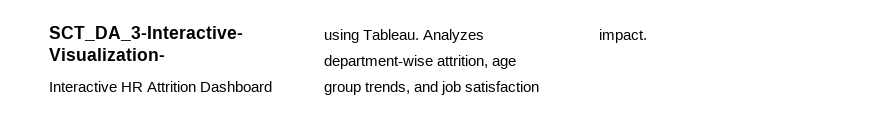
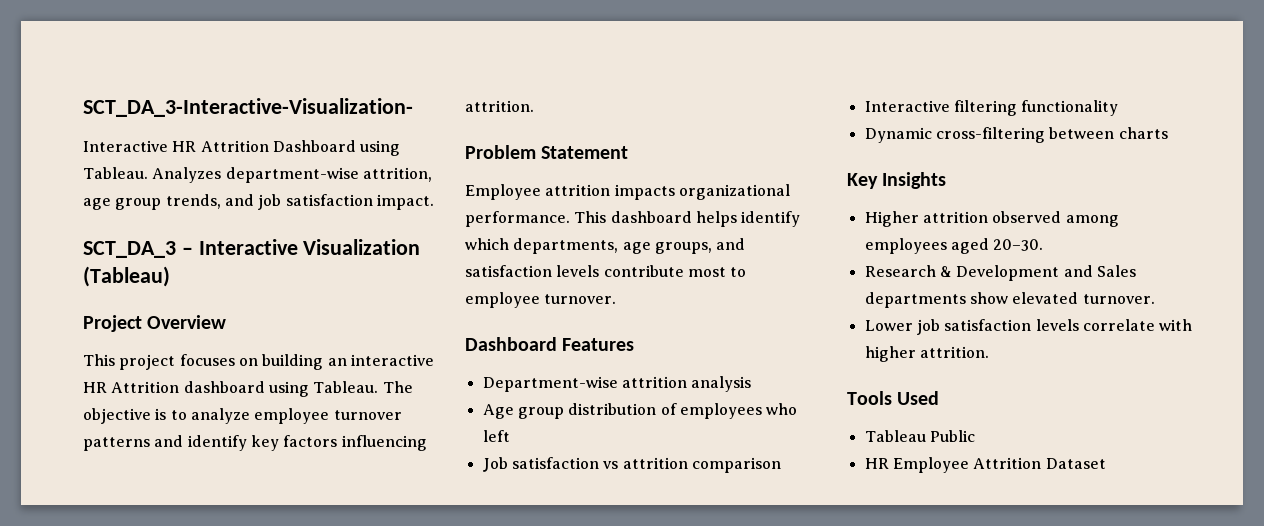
(647, 36) none -> [83,239,421,258] [83,266,170,287] [83,315,227,332] [83,354,434,370] [83,381,413,397] [83,408,402,424] [83,435,427,451] [465,100,534,112] [465,145,629,159] [465,184,790,200] [465,211,801,227] [465,238,746,254] [465,265,747,277] [465,292,617,308] [465,337,635,351] [482,376,752,392] [482,403,798,419] [482,430,510,442] [482,457,781,473] [864,100,1119,116] [864,127,1168,143] [847,172,947,189] [864,211,1119,227] [864,238,1044,254] [864,265,1136,281] [864,292,1155,308] [864,319,1193,335] [864,346,989,362] [847,391,940,405] [864,430,975,442] [864,457,1106,473] // SCT_DA_3 – Interactive Visualization (Tableau) // Project Overview // This project focuses on building an interactive HR Attrition dashboard using Tableau. The objective is to analyze employee turnover patterns and identify key factors influencing attrition. // Problem Statement // Employee attrition impacts organizational performance. This dashboard helps identify which departments, age groups, and satisfaction levels contribute most to employee turnover. // Dashboard Features // Department-wise attrition analysis // Age group distribution of employees who left // Job satisfaction vs attrition comparison // Interactive filtering functionality // Dynamic cross-filtering between charts // Key Insights // Higher attrition observed among employees aged 20–30. // Research & Development and Sales departments show elevated turnover. // Lower job satisfaction levels correlate with higher attrition. // Tools Used // Tableau Public // HR Employee Attrition Dataset

